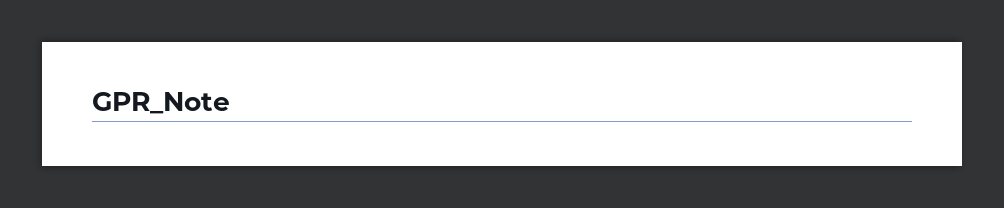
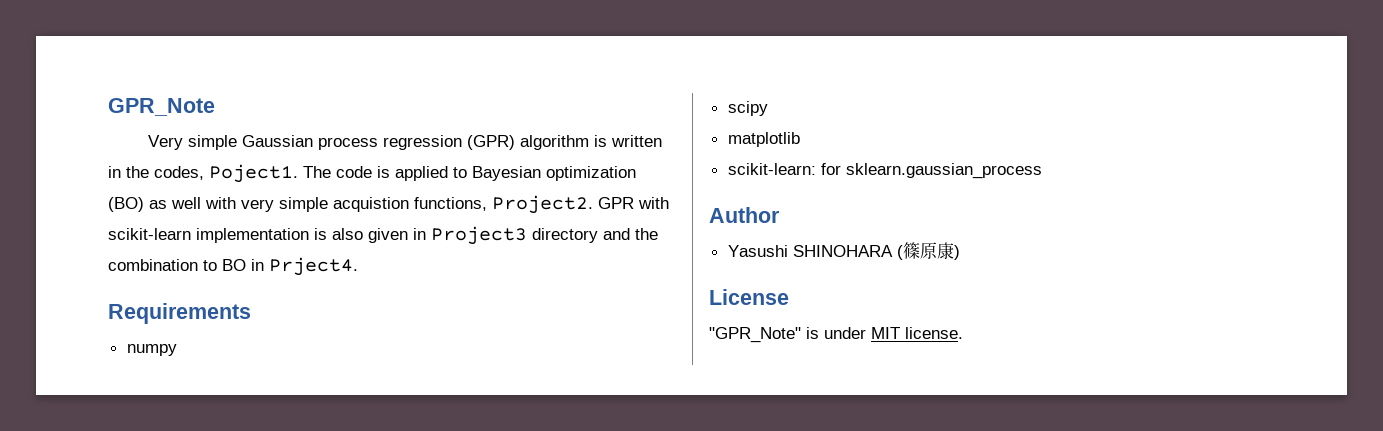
(230, 103) none -> [147,135,662,150] [108,164,636,183] [108,195,669,214] [108,226,658,245] [108,257,358,276] [108,303,251,324] [126,344,177,356] [727,101,768,116] [727,132,800,147] [727,163,1042,179] [709,207,780,223] [727,242,960,260] [709,289,789,305] [709,327,963,343] // Very simple Gaussian process regression (GPR) algorithm is written in the codes, Poject1. The code is applied to Bayesian optimization (BO) as well with very simple acquistion functions, Project2. GPR with scikit-learn implementation is also given in Project3 directory and the combination to BO in Prject4. // Requirements // numpy // scipy // matplotlib // scikit-learn: for sklearn.gaussian_process // Author // Yasushi SHINOHARA (篠原康) // License // "GPR_Note" is under MIT license.

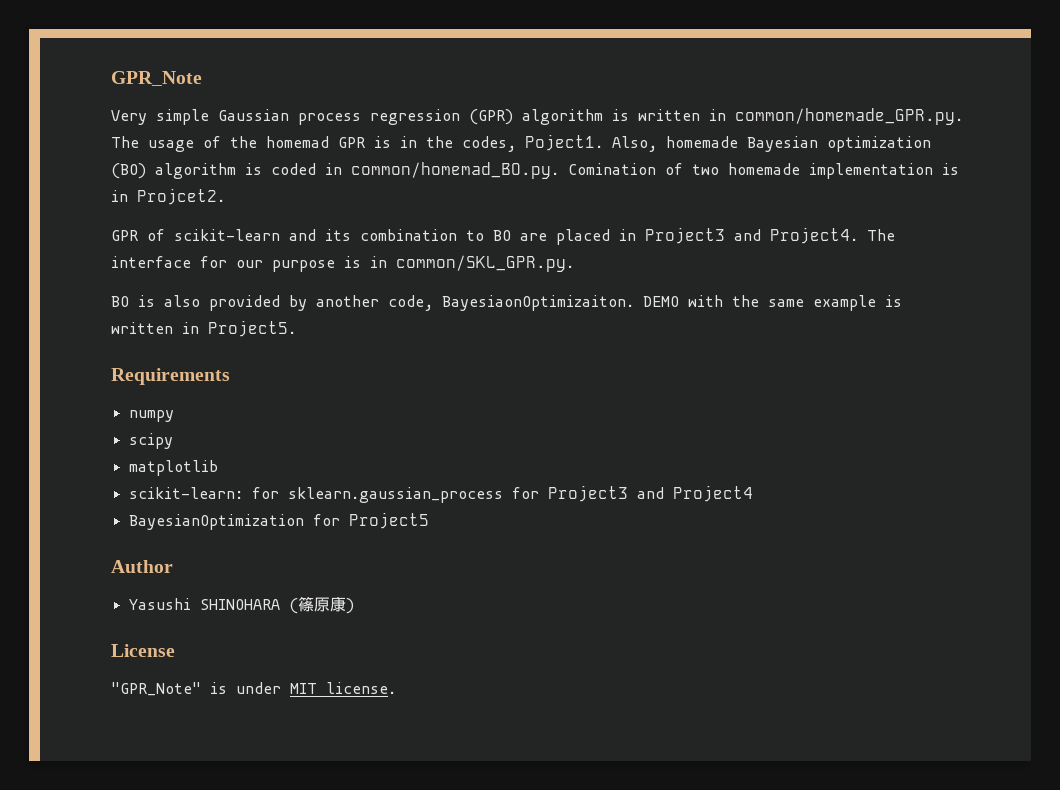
[126,164,636,183] [108,195,669,214] [108,226,658,245] [108,257,358,276] the codes, Poject1. The code is applied to Bayesian optimization (BO) as well with very simple acquistion functions, Project2. GPR with scikit-learn implementation is also given in Project3 directory and the combination to BO in Prject4. -> [735,108,963,125] [111,134,931,152] [111,162,959,179] [111,188,225,205] [111,227,895,245] [111,255,574,272] [111,295,902,311] [111,320,296,337] common/homemade_GPR.py. The usage of the homemad GPR is in the codes, Poject1. Also, homemade Bayesian optimization (BO) algorithm is coded in common/homemad_BO.py. Comination of two homemade implementation is in Projcet2. // GPR of scikit-learn and its combination to BO are placed in Project3 and Project4. The interface for our purpose is in common/SKL_GPR.py. // BO is also provided by another code, BayesiaonOptimizaiton. DEMO with the same example is written in Project5.
(1042, 171) none -> [511,485,753,502] [128,512,429,530] for Project3 and Project4 // BayesianOptimization for Project5

